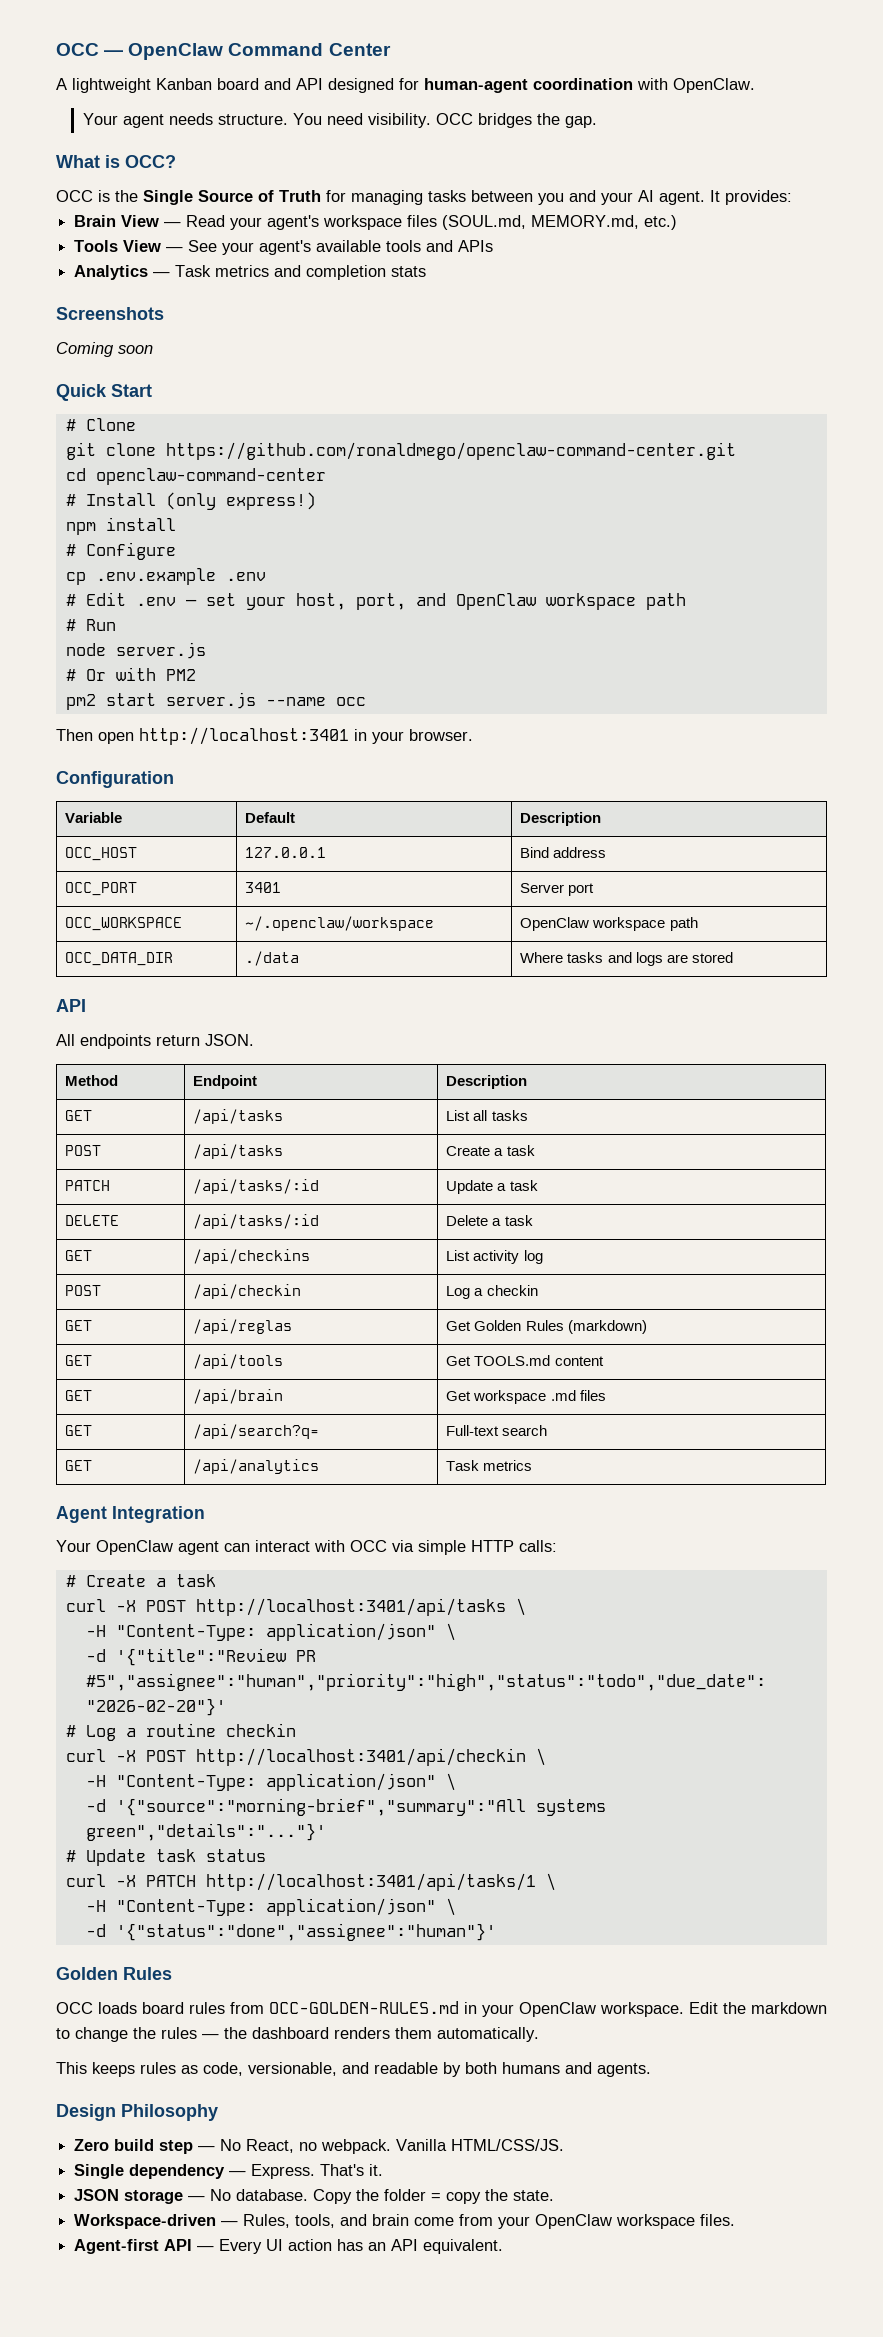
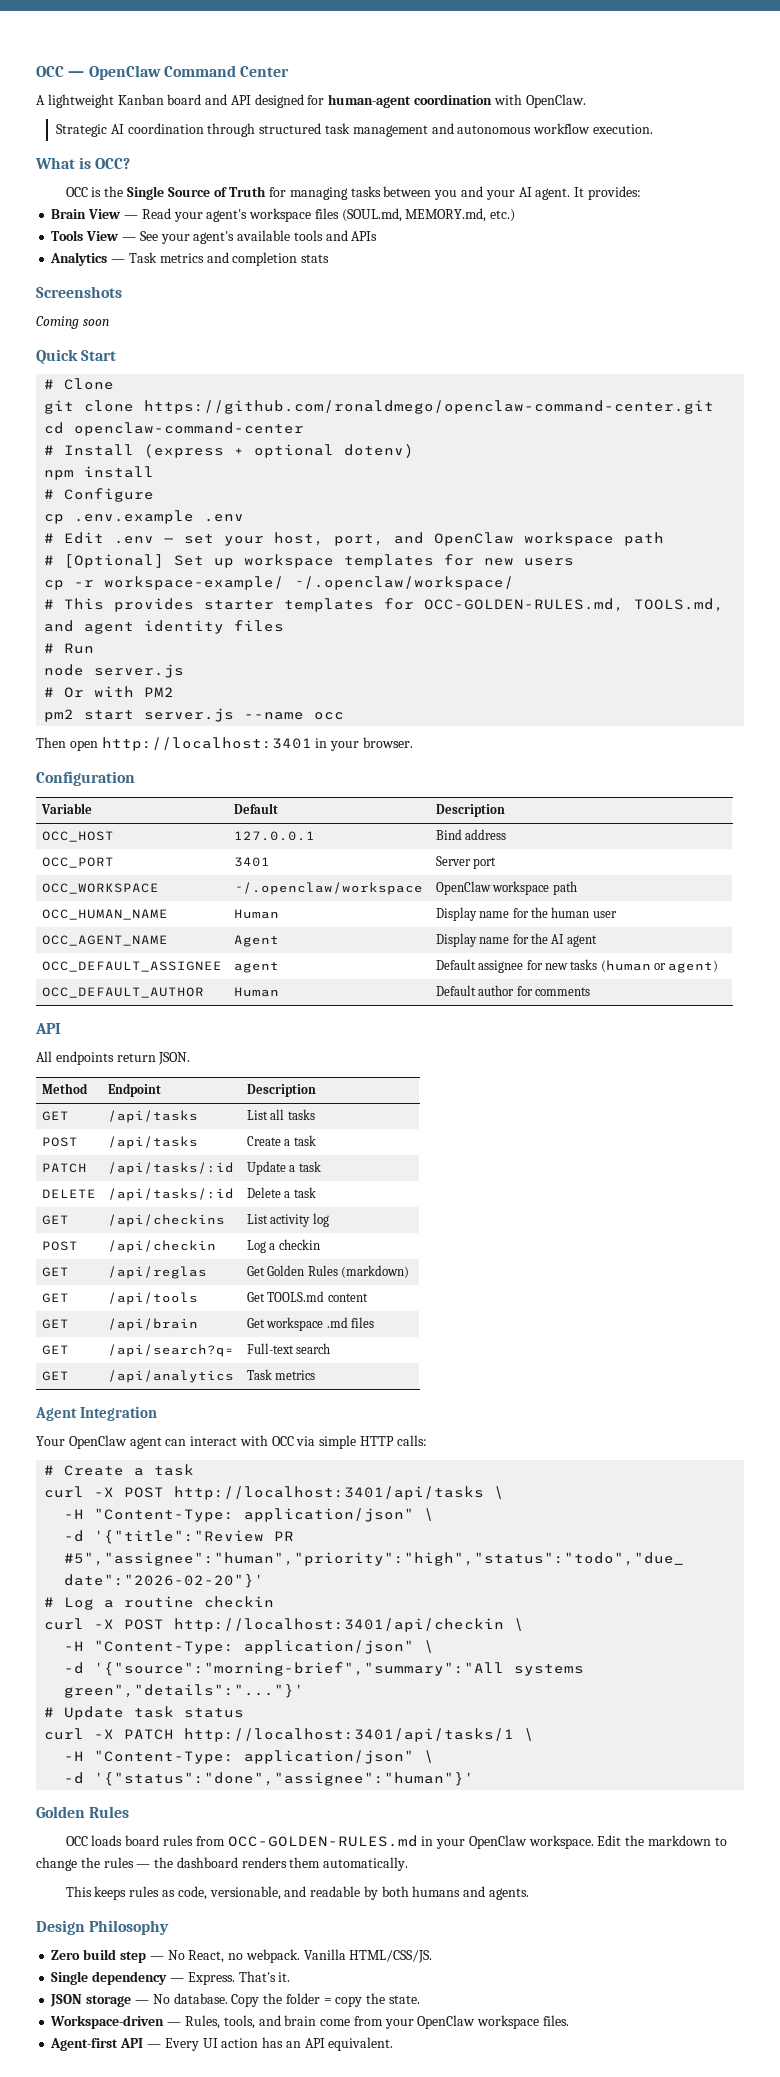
[82,113,597,128] Your agent needs structure. You need visibility. OCC bridges the gap. -> [56,123,653,137] Strategic AI coordination through structured task management and autonomous workflow execution.
[165,492,316,510] (only express!) -> [144,444,415,458] (express + optional dotenv)
(686, 601) none -> [44,554,575,568] [44,576,515,590] [44,598,725,612] [44,620,285,634] // # [Optional] Set up workspace templates for new users // cp -r workspace-example/ ~/.openclaw/workspace/ // # This provides starter templates for OCC-GOLDEN-RULES.md, TOOLS.md, and agent identity files
[65,952,174,966] [245,951,300,966] [520,952,733,966] OCC_DATA_DIR | ./data | Where tasks and logs are stored -> [41,909,168,920] [233,909,279,919] [435,907,617,921] [41,935,168,946] [233,935,279,947] [435,933,597,947] [41,961,222,972] [233,962,279,973] [435,959,719,973] [41,987,204,998] [233,987,279,997] [435,985,590,996] OCC_HUMAN_NAME | Human | Display name for the human user // OCC_AGENT_NAME | Agent | Display name for the AI agent // OCC_DEFAULT_ASSIGNEE | agent | Default assignee for new tasks (human or agent) // OCC_DEFAULT_AUTHOR | Human | Default author for comments

